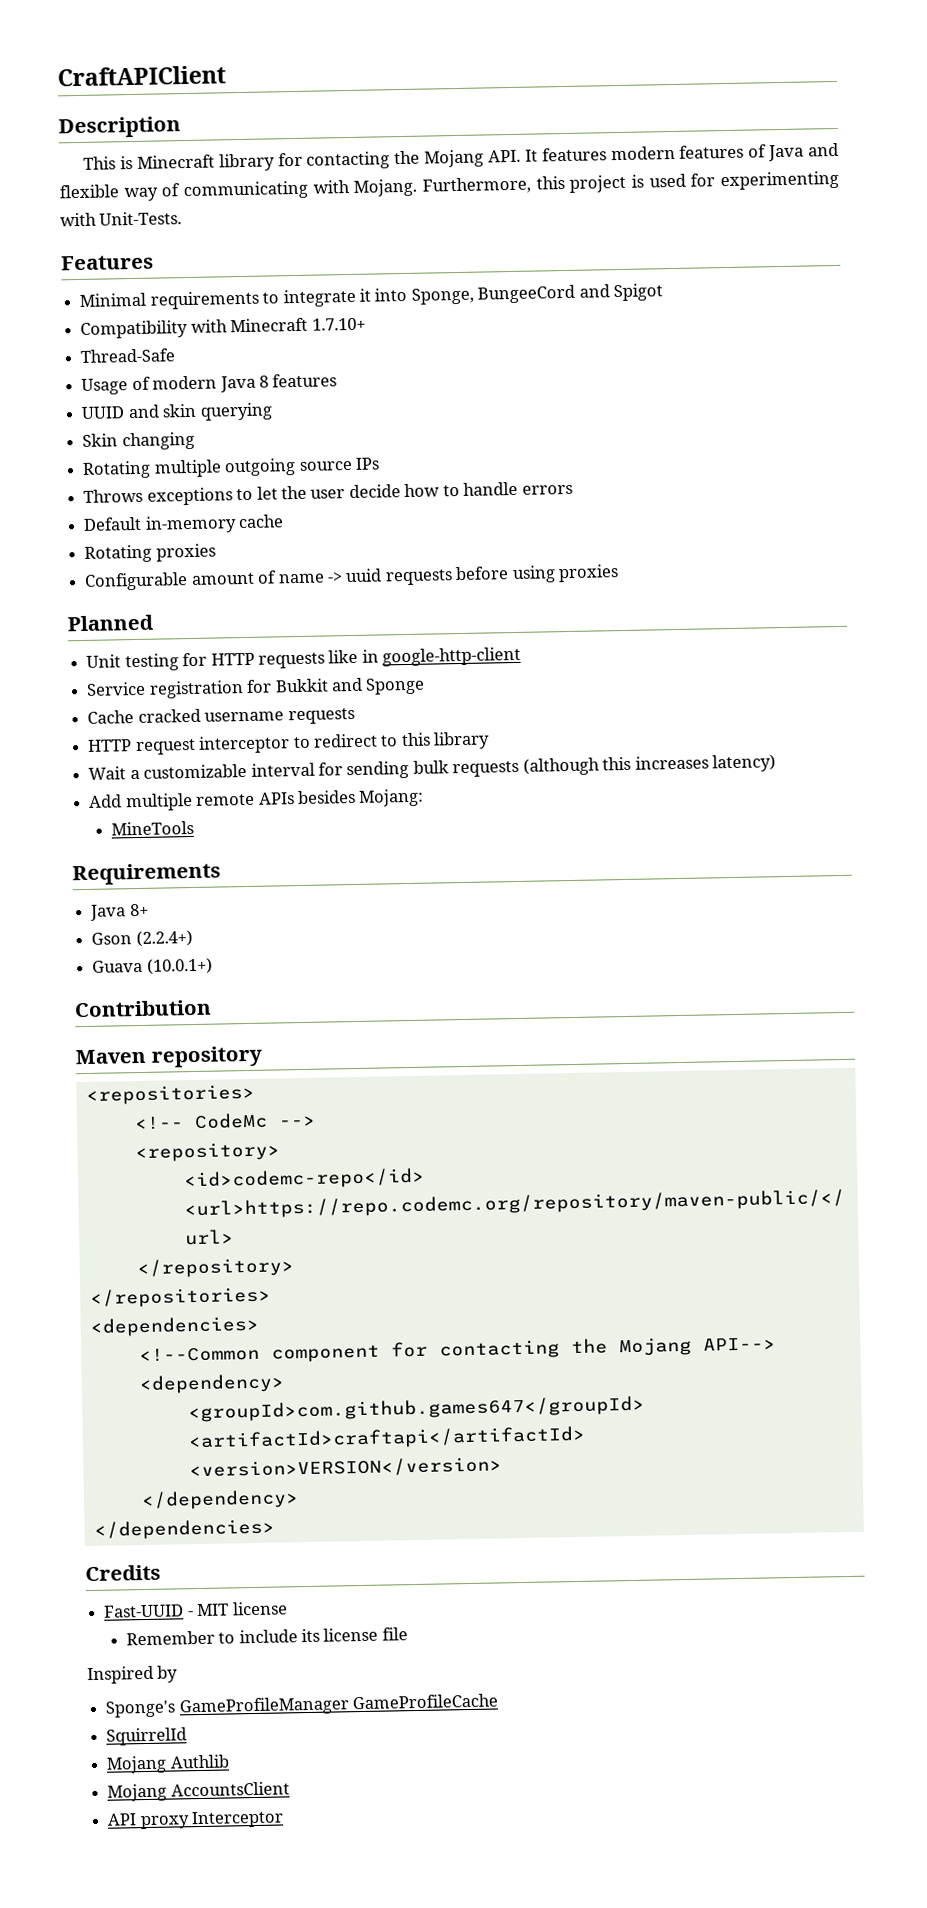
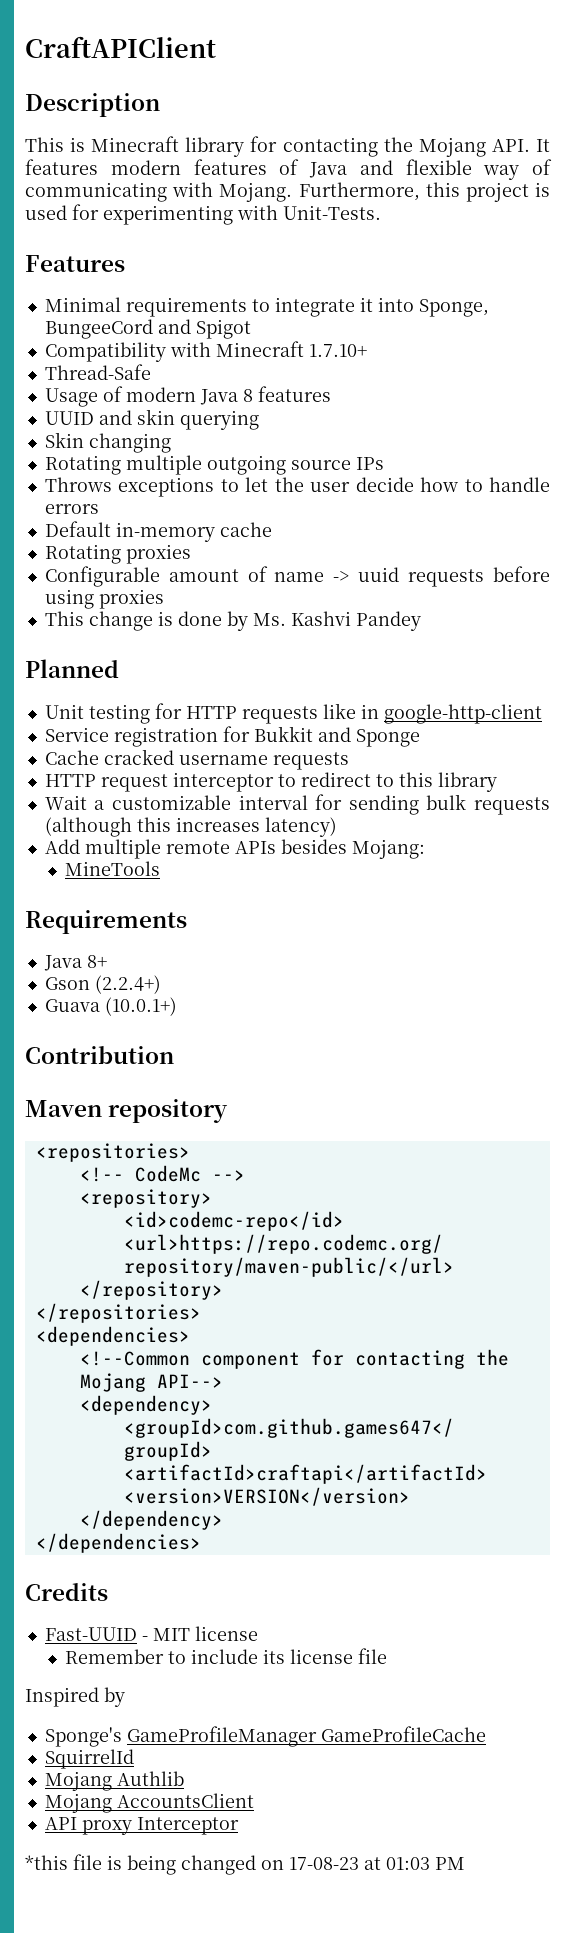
(620, 573) none -> [44,611,421,631] // This change is done by Ms. Kashvi Pandey
(285, 1819) none -> [25,1854,465,1875] // *this file is being changed on 17-08-23 at 01:03 PM

